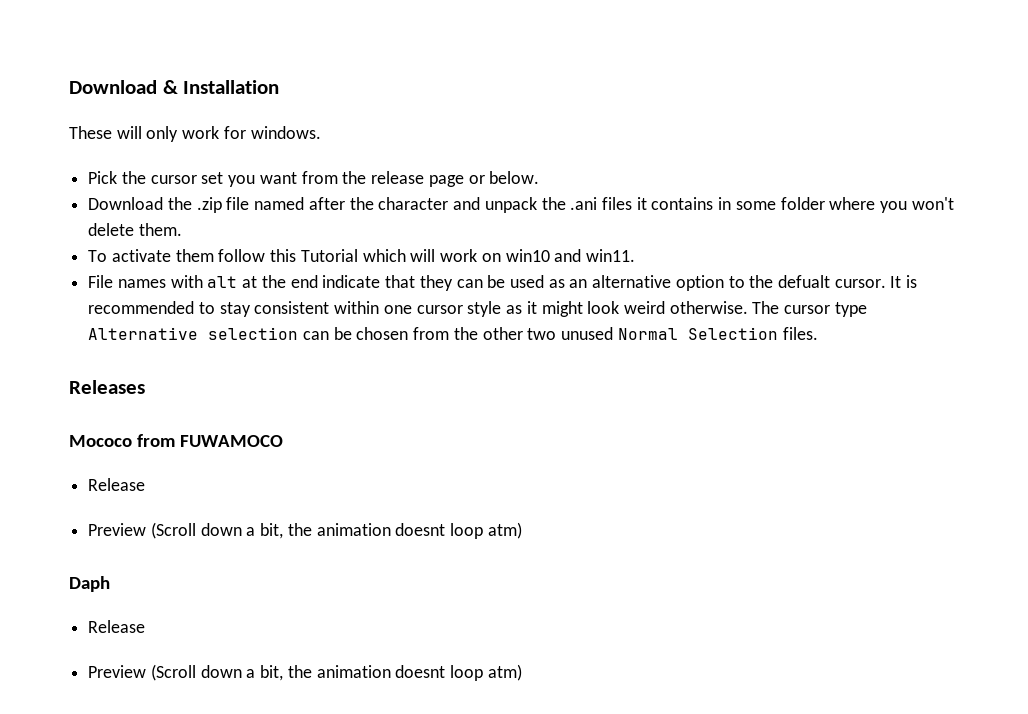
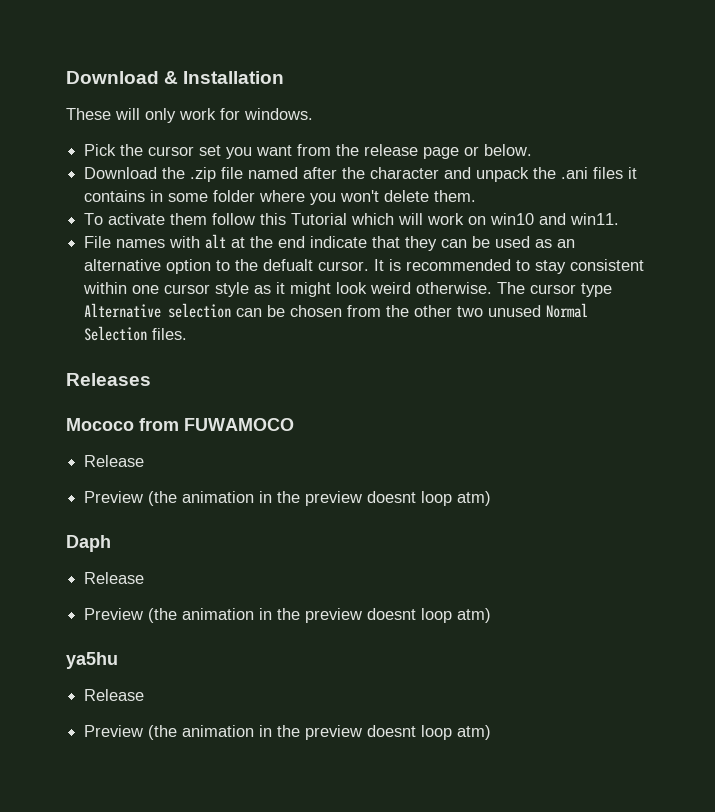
[150,522,391,539] (Scroll down a bit, the animation -> [148,491,363,506] (the animation in the preview
[150,664,391,681] (Scroll down a bit, the animation -> [148,608,492,623] [66,652,118,669] [84,689,145,701] [84,725,363,740] (the animation in the preview doesnt loop atm) // ya5hu // Release // Preview (the animation in the preview

